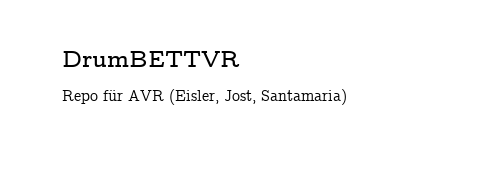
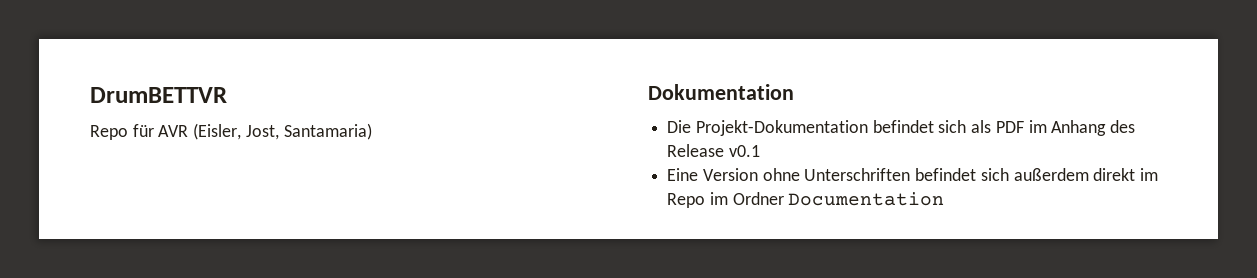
(347, 97) none -> [648,84,794,100] [667,120,1136,136] [667,144,760,157] [667,168,1159,181] [667,192,945,208] // Dokumentation // Die Projekt-Dokumentation befindet sich als PDF im Anhang des Release v0.1 // Eine Version ohne Unterschriften befindet sich außerdem direkt im Repo im Ordner Documentation

